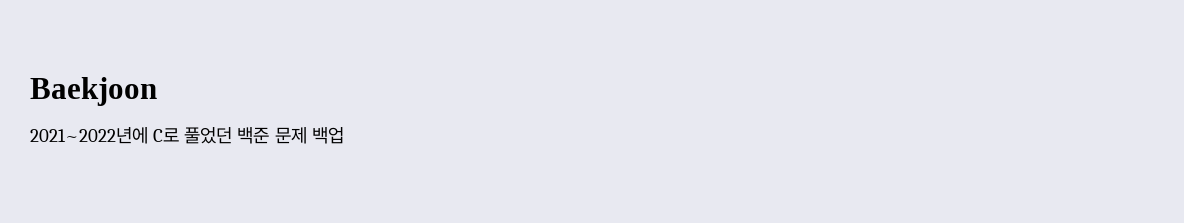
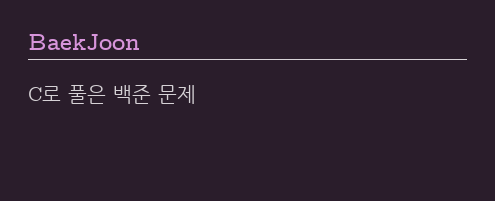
[30,77,157,106] [30,127,233,144] Baekjoon // 2021~2022년에 C로 풀었던 -> [28,34,140,50] [28,85,106,104] BaekJoon // C로 풀은
[311,127,344,144] 백업 -> (196, 94) none

